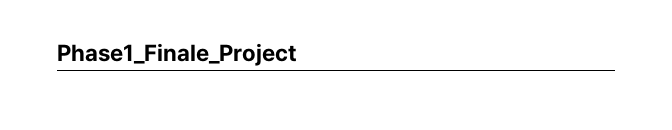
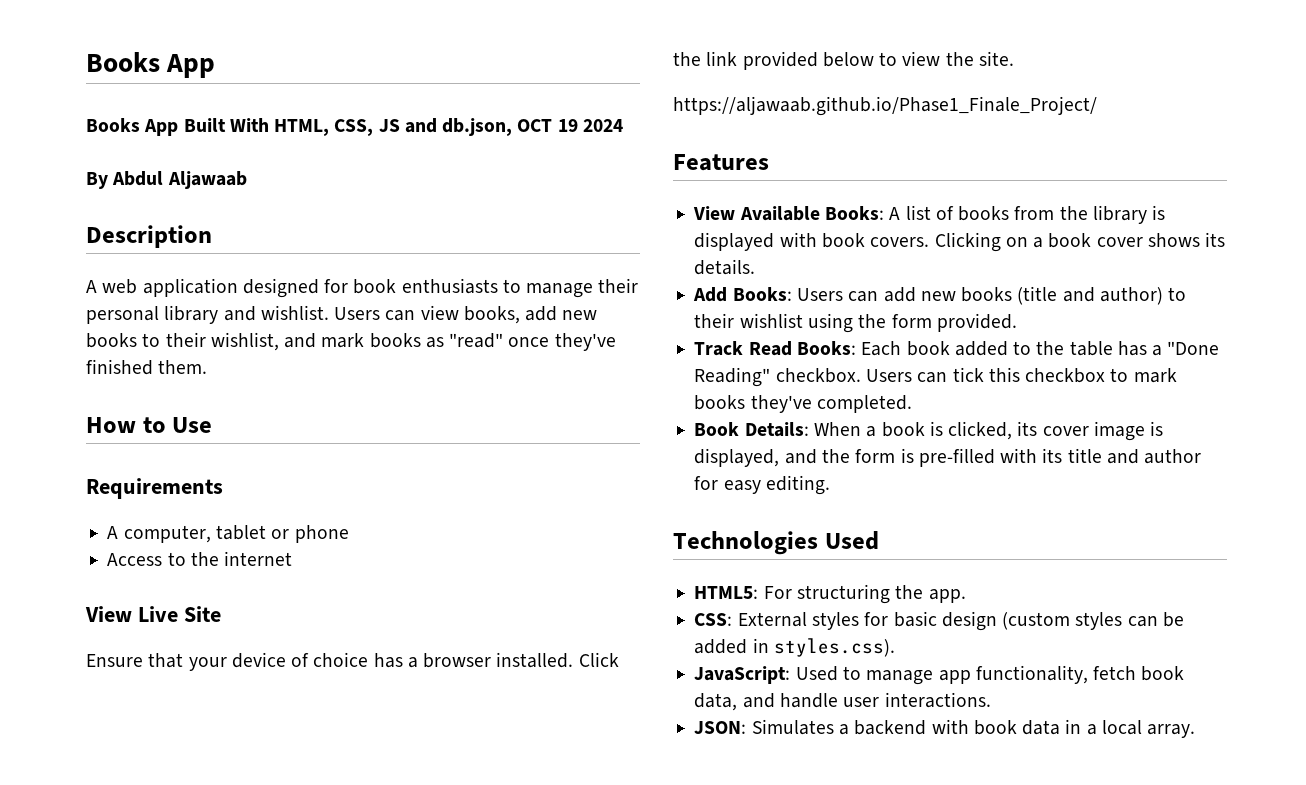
[57,43,297,66] Phase1_Finale_Project -> [86,52,216,78] [86,118,623,136] [86,171,247,189] [86,225,212,248] [86,278,639,298] [86,305,598,324] [86,332,616,351] [86,359,208,375] [86,417,213,433] [86,478,223,499] [107,525,349,543] [107,551,293,566] [85,606,221,622] [86,652,619,671] [673,51,1014,70] [673,96,1097,116] [673,154,769,171] [693,205,1166,224] [694,232,1226,252] [694,259,756,275] [693,286,1187,305] [694,313,1017,333] [694,341,1220,356] [694,367,1177,387] [694,395,912,413] [694,421,1164,441] [694,448,1202,467] [694,475,830,495] [673,531,879,555] [694,584,966,604] [694,611,1184,631] [694,638,895,657] [694,665,1185,685] [694,692,991,711] [694,719,1196,738] Books App // Books App Built With HTML, CSS, JS and db.json, OCT 19 2024 // By Abdul Aljawaab // Description // A web application designed for book enthusiasts to manage their personal library and wishlist. Users can view books, add new books to their wishlist, and mark books as "read" once they've finished them. // How to Use // Requirements // A computer, tablet or phone // Access to the internet // View Live Site // Ensure that your device of choice has a browser installed. Click the link provided below to view the site. // https://aljawaab.github.io/Phase1_Finale_Project/ // Features // View Available Books: A list of books from the library is displayed with book covers. Clicking on a book cover shows its details. // Add Books: Users can add new books (title and author) to their wishlist using the form provided. // Track Read Books: Each book added to the table has a "Done Reading" checkbox. Users can tick this checkbox to mark books they've completed. // Book Details: When a book is clicked, its cover image is displayed, and the form is pre-filled with its title and author for easy editing. // Technologies Used // HTML5: For structuring the app. // CSS: External styles for basic design (custom styles can be added in styles.css). // JavaScript: Used to manage app functionality, fetch book data, and handle user interactions. // JSON: Simulates a backend with book data in a local array.

